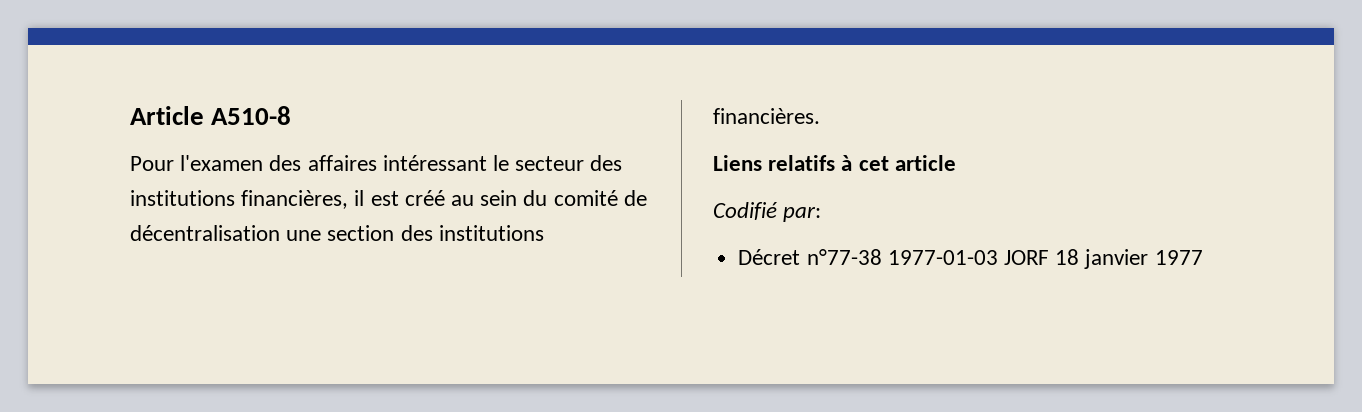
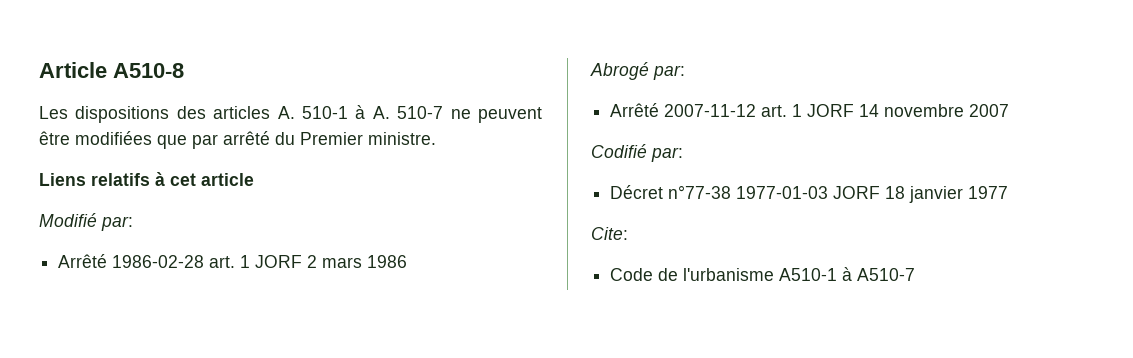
[130,155,623,171] [130,190,647,209] [130,225,544,241] [713,108,820,124] Pour l'examen des affaires intéressant le secteur des institutions financières, il est créé au sein du comité de décentralisation une section des institutions financières. -> [39,105,542,123] [39,131,436,149] Les dispositions des articles A. 510-1 à A. 510-7 ne peuvent être modifiées que par arrêté du Premier ministre.
(956, 163) none -> [39,213,133,231] [58,254,408,268] [590,62,685,80] [610,103,1010,117] // Modifié par: // Arrêté 1986-02-28 art. 1 JORF 2 mars 1986 // Abrogé par: // Arrêté 2007-11-12 art. 1 JORF 14 novembre 2007
(1203, 257) none -> [591,227,628,240] [610,267,916,281] // Cite: // Code de l'urbanisme A510-1 à A510-7

